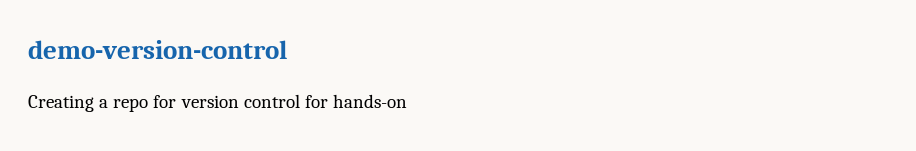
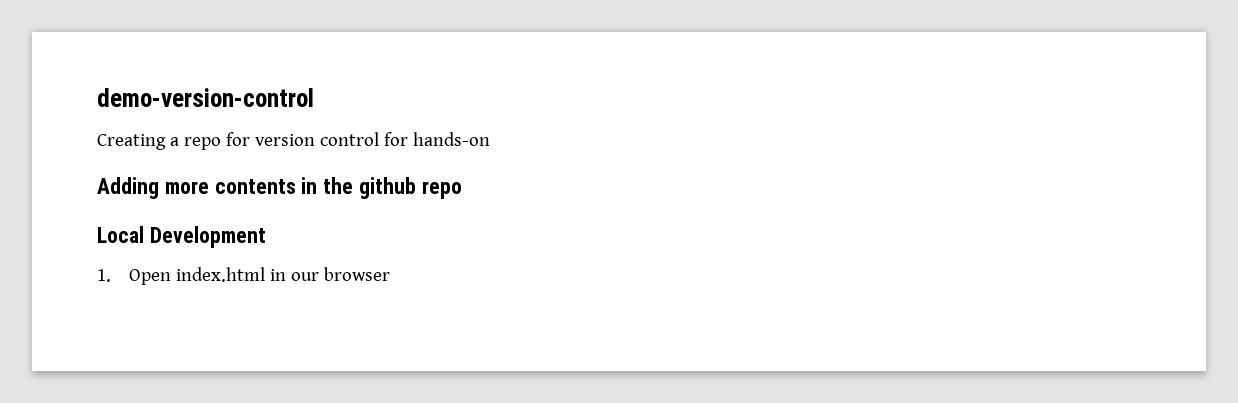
(407, 101) none -> [97,177,462,199] [97,226,266,248] [97,267,391,285] // Adding more contents in the github repo // Local Development // 1. Open index.html in our browser

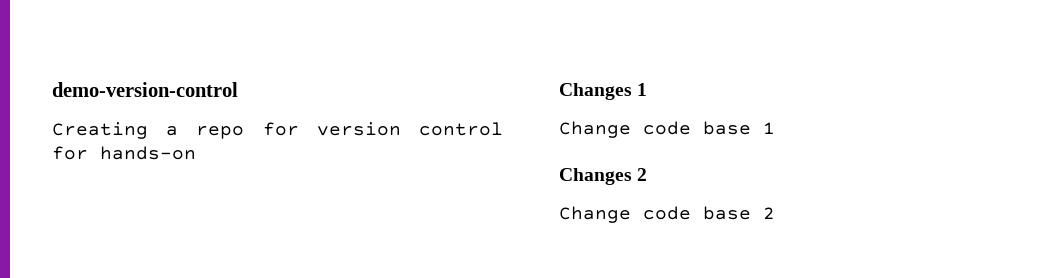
[97,177,462,199] [97,226,266,248] [97,267,391,285] Adding more contents in the github repo // Local Development // 1. Open index.html in our browser -> [559,83,648,100] [559,121,775,138] [559,168,648,185] [559,206,775,223] Changes 1 // Change code base 1 // Changes 2 // Change code base 2

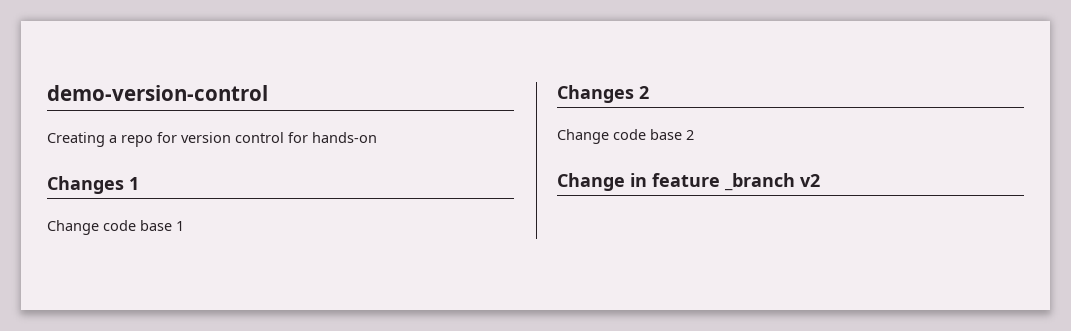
(775, 213) none -> [557,173,820,191] // Change in feature _branch v2

